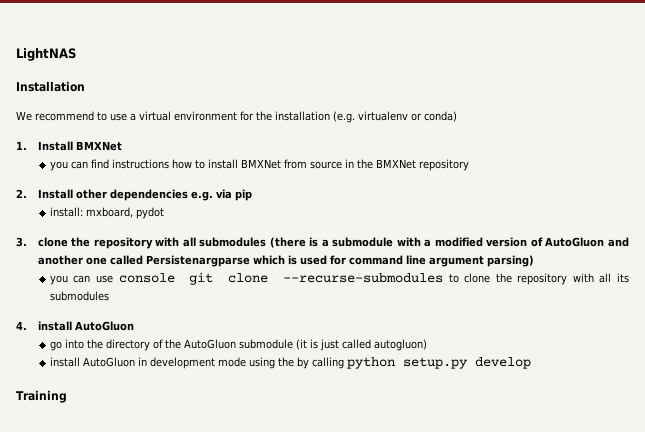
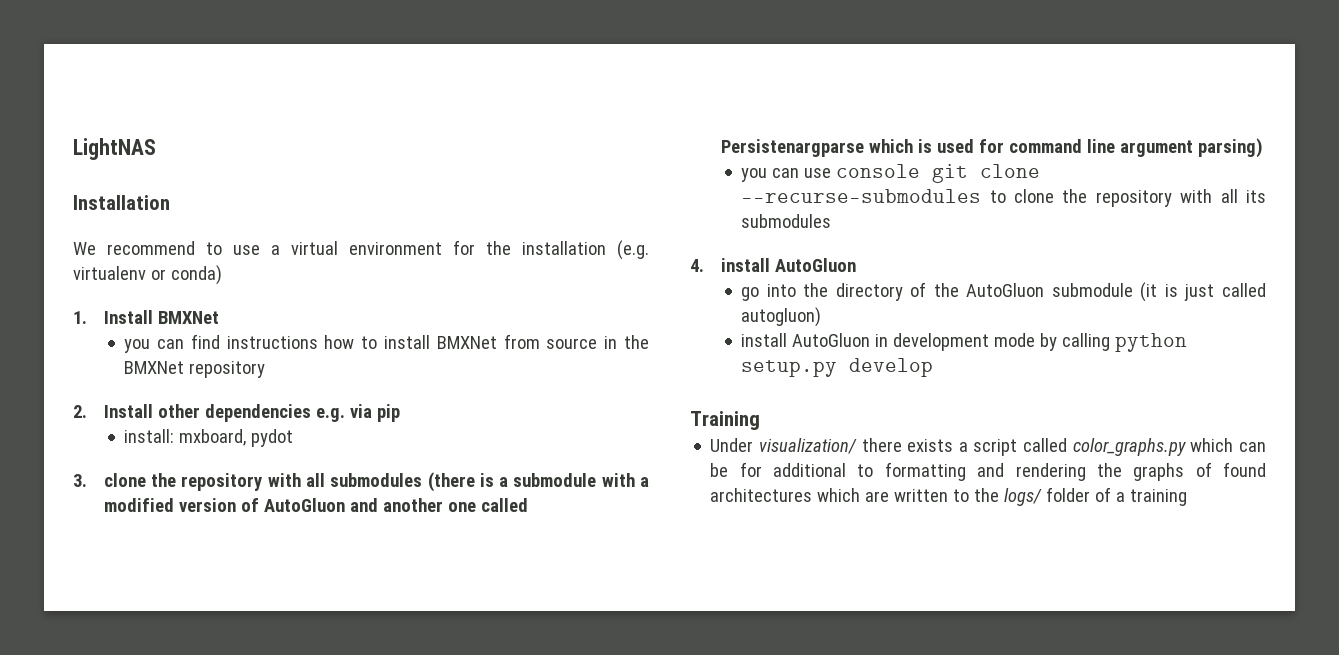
[248,357,294,369] using the -> (1036, 340) none
(67, 396) none -> [710,438,1266,456] [710,462,1266,481] [710,487,1188,506] // Under visualization/ there exists a script called color_graphs.py which can be for additional to formatting and rendering the graphs of found architectures which are written to the logs/ folder of a training

